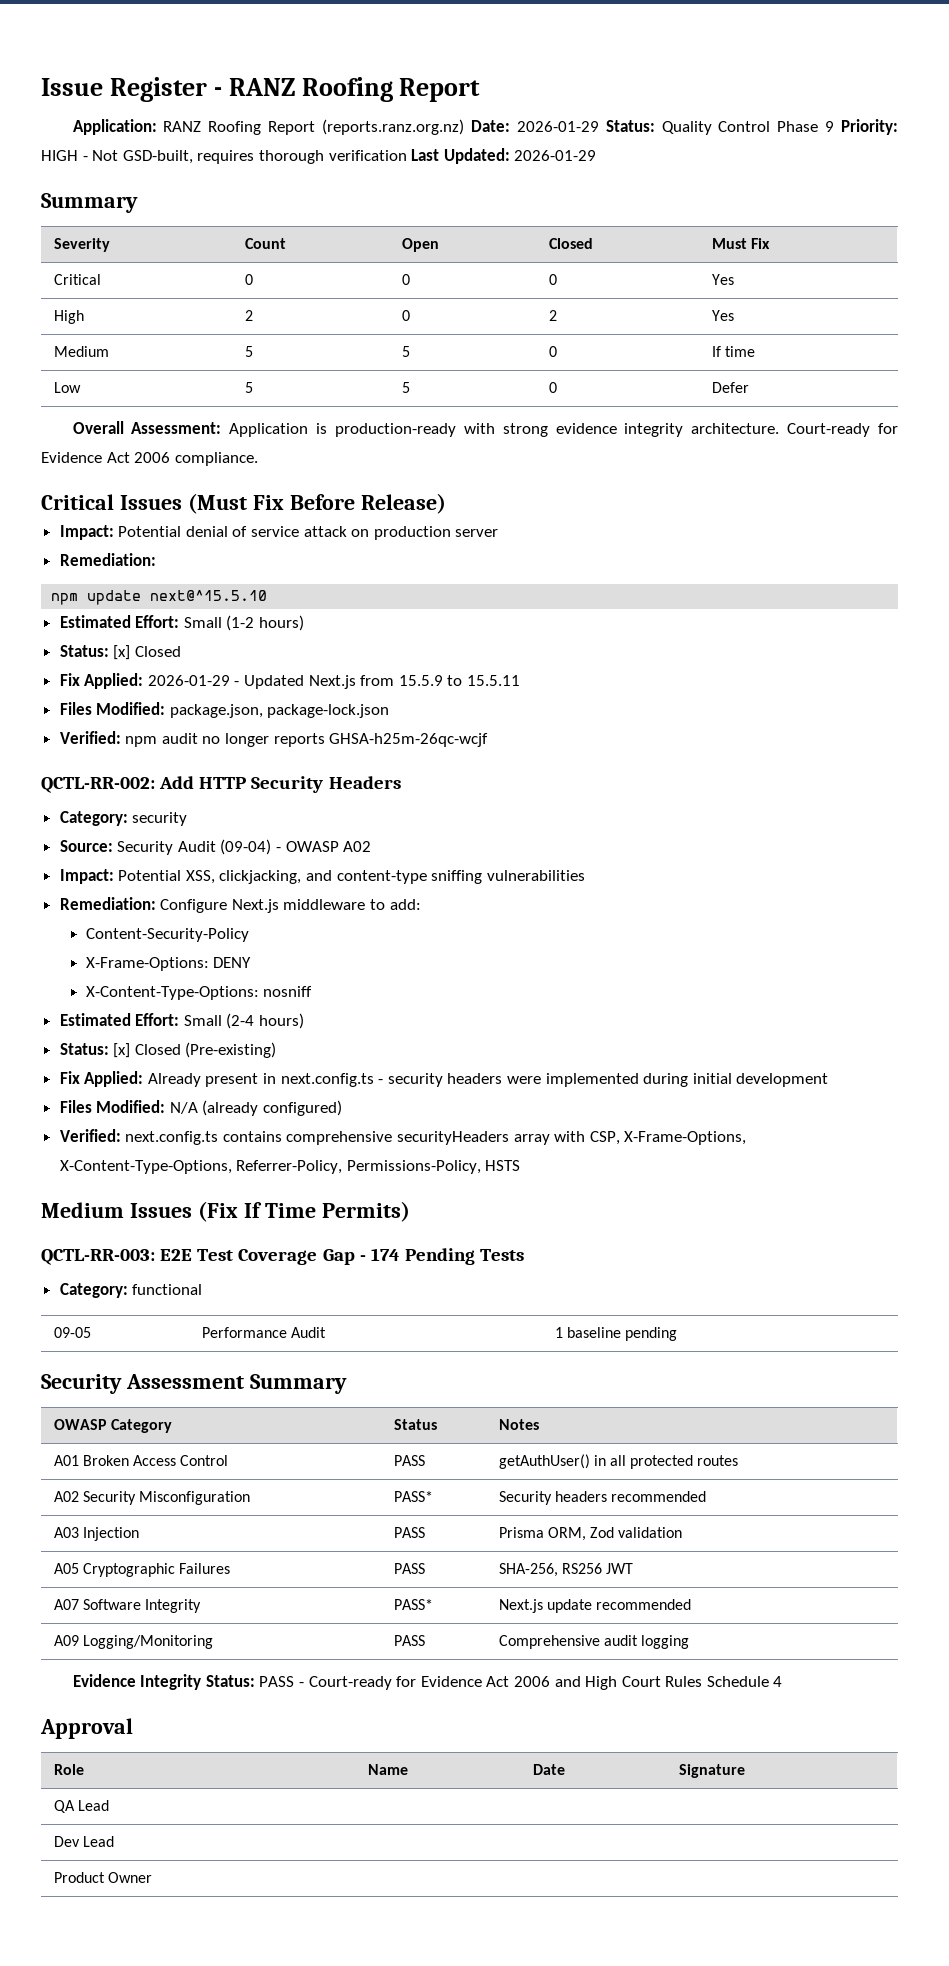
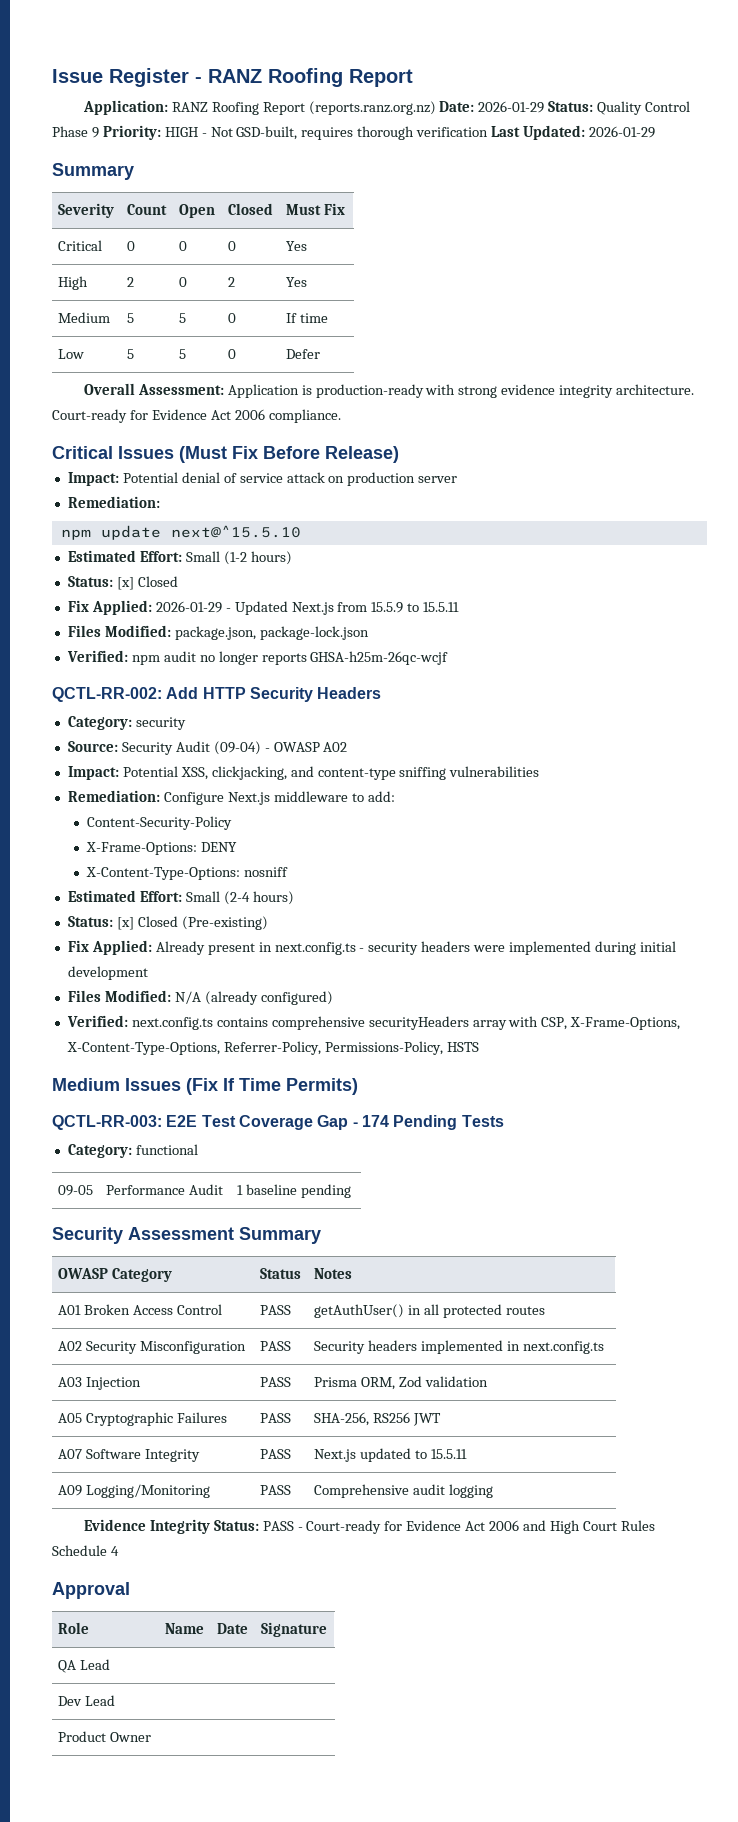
[393,1491,433,1502] PASS* -> [260,1341,292,1351] PASS
[610,1491,706,1502] recommended -> [420,1340,604,1354] implemented in next.config.ts
[393,1599,433,1610] [498,1599,691,1613] PASS* | Next.js update recommended -> [260,1449,292,1459] [314,1448,467,1462] PASS | Next.js updated to 15.5.11

